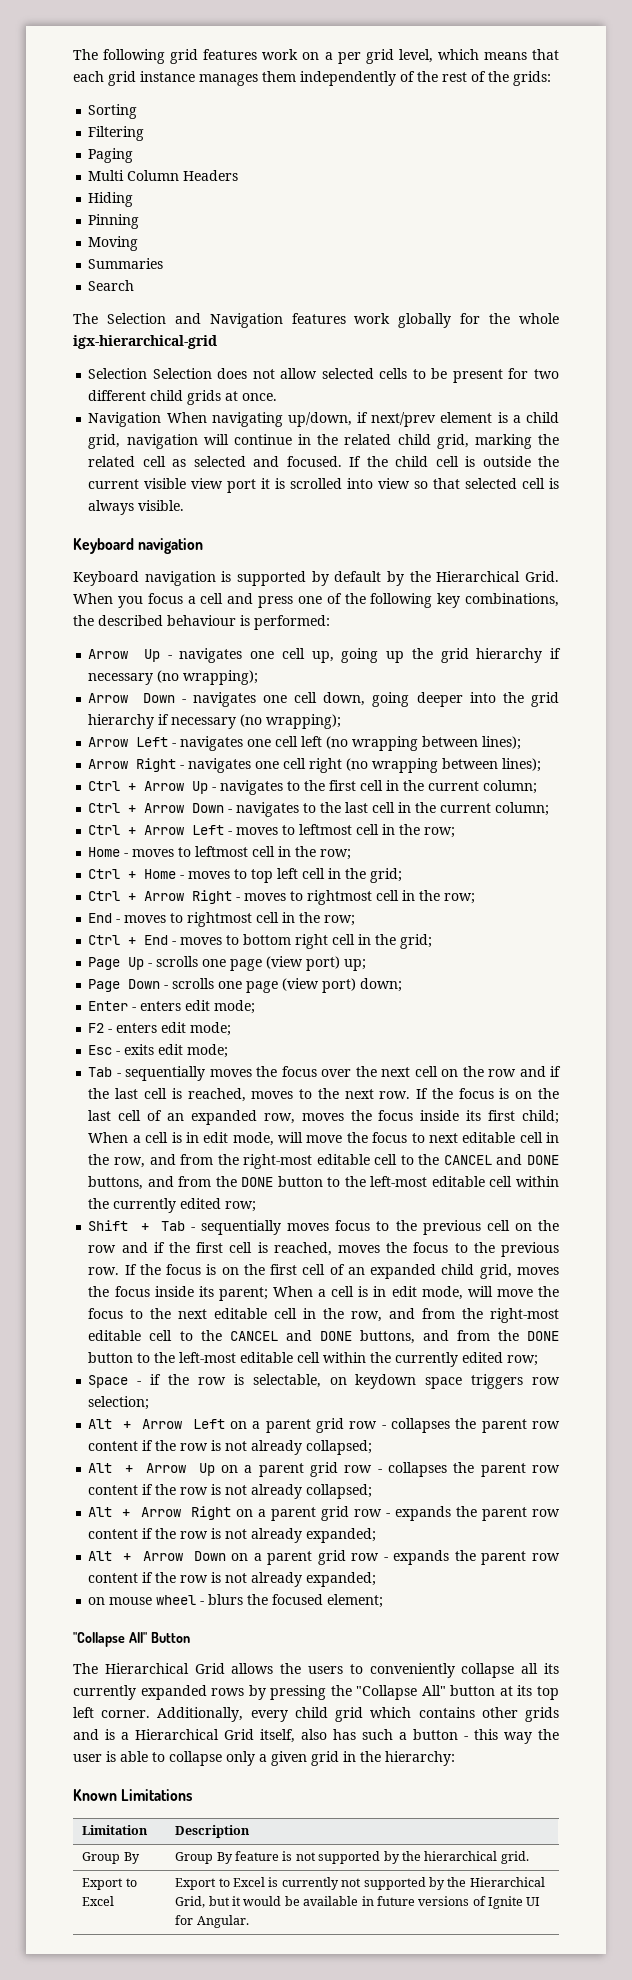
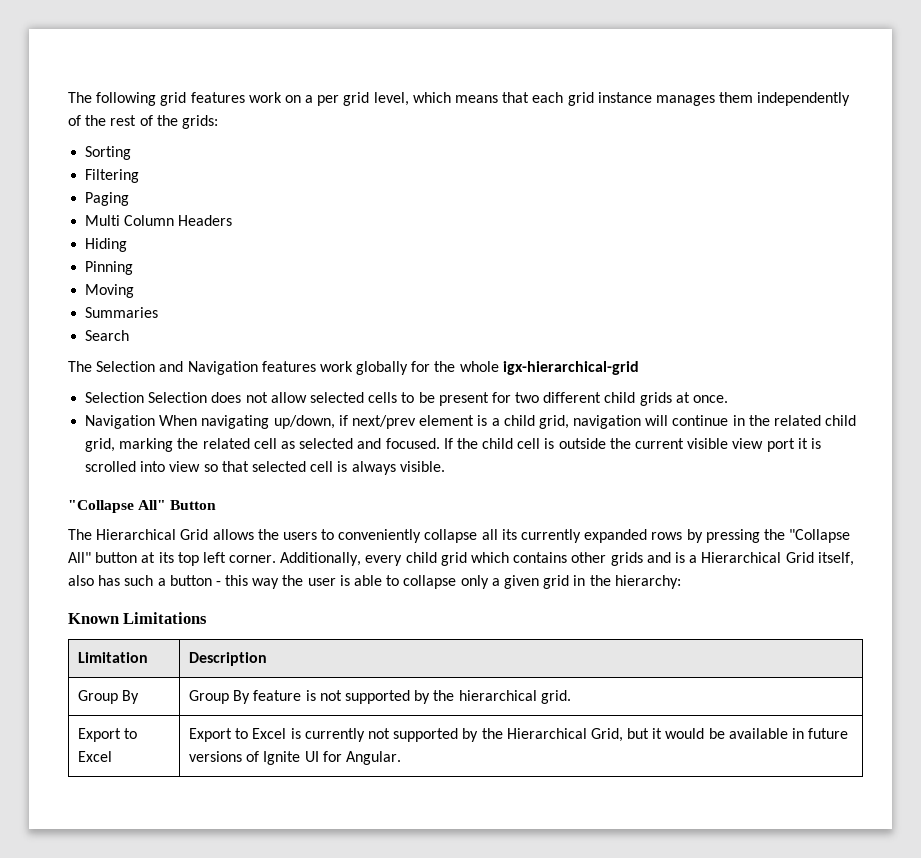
[73,538,204,554] [73,571,559,586] [73,593,559,608] [73,615,330,630] [88,648,561,663] [88,670,259,685] [88,692,559,707] [88,714,342,729] [88,736,522,751] [88,758,542,773] [88,780,538,795] [88,802,550,817] [88,824,456,838] [88,846,352,860] [88,868,403,883] [88,890,476,905] [88,912,356,927] [88,934,433,949] [88,956,367,971] [88,978,403,993] [88,1000,256,1014] [88,1022,232,1036] [88,1044,229,1058] [88,1066,562,1081] [88,1088,559,1102] [88,1110,559,1125] [88,1132,559,1146] [88,1154,560,1169] [88,1176,559,1190] [88,1198,257,1213] [88,1220,559,1235] [88,1242,559,1257] [88,1264,560,1279] [88,1286,559,1301] [88,1308,560,1323] [88,1330,559,1344] [88,1352,539,1367] [88,1374,560,1389] [88,1396,150,1410] [88,1418,561,1433] [88,1440,373,1455] [88,1462,561,1477] [88,1484,373,1499] [88,1506,561,1521] [88,1528,377,1543] [88,1550,561,1565] [88,1572,377,1587] [88,1594,384,1608] // Keyboard navigation // Keyboard navigation is supported by default by the Hierarchical Grid. When you focus a cell and press one of the following key combinations, the described behaviour is performed: // Arrow Up - navigates one cell up, going up the grid hierarchy if necessary (no wrapping); // Arrow Down - navigates one cell down, going deeper into the grid hierarchy if necessary (no wrapping); // Arrow Left - navigates one cell left (no wrapping between lines); // Arrow Right - navigates one cell right (no wrapping between lines); // Ctrl + Arrow Up - navigates to the first cell in the current column; // Ctrl + Arrow Down - navigates to the last cell in the current column; // Ctrl + Arrow Left - moves to leftmost cell in the row; // Home - moves to leftmost cell in the row; // Ctrl + Home - moves to top left cell in the grid; // Ctrl + Arrow Right - moves to rightmost cell in the row; // End - moves to rightmost cell in the row; // Ctrl + End - moves to bottom right cell in the grid; // Page Up - scrolls one page (view port) up; // Page Down - scrolls one page (view port) down; // Enter - enters edit mode; // F2 - enters edit mode; // Esc - exits edit mode; // Tab - sequentially moves the focus over the next cell on the row and if the last cell is reached, moves to the next row. If the focus is on the last cell of an expanded row, moves the focus inside its first child; When a cell is in edit mode, will move the focus to next editable cell in the row, and from the right-most editable cell to the CANCEL and DONE buttons, and from the DONE button to the left-most editable cell within the currently edited row; // Shift + Tab - sequentially moves focus to the previous cell on the row and if the first cell is reached, moves the focus to the previous row. If the focus is on the first cell of an expanded child grid, moves the focus inside its parent; When a cell is in edit mode, will move the focus to the next editable cell in the row, and from the right-most editable cell to the CANCEL and DONE buttons, and from the DONE button to the left-most editable cell within the currently edited row; // Space - if the row is selectable, on keydown space triggers row selection; // Alt + Arrow Left on a parent grid row - collapses the parent row content if the row is not already collapsed; // Alt + Arrow Up on a parent grid row - collapses the parent row content if the row is not already collapsed; // Alt + Arrow Right on a parent grid row - expands the parent row content if the row is not already expanded; // Alt + Arrow Down on a parent grid row - expands the parent row content if the row is not already expanded; // on mouse wheel - blurs the focused element; -> (445, 466) none

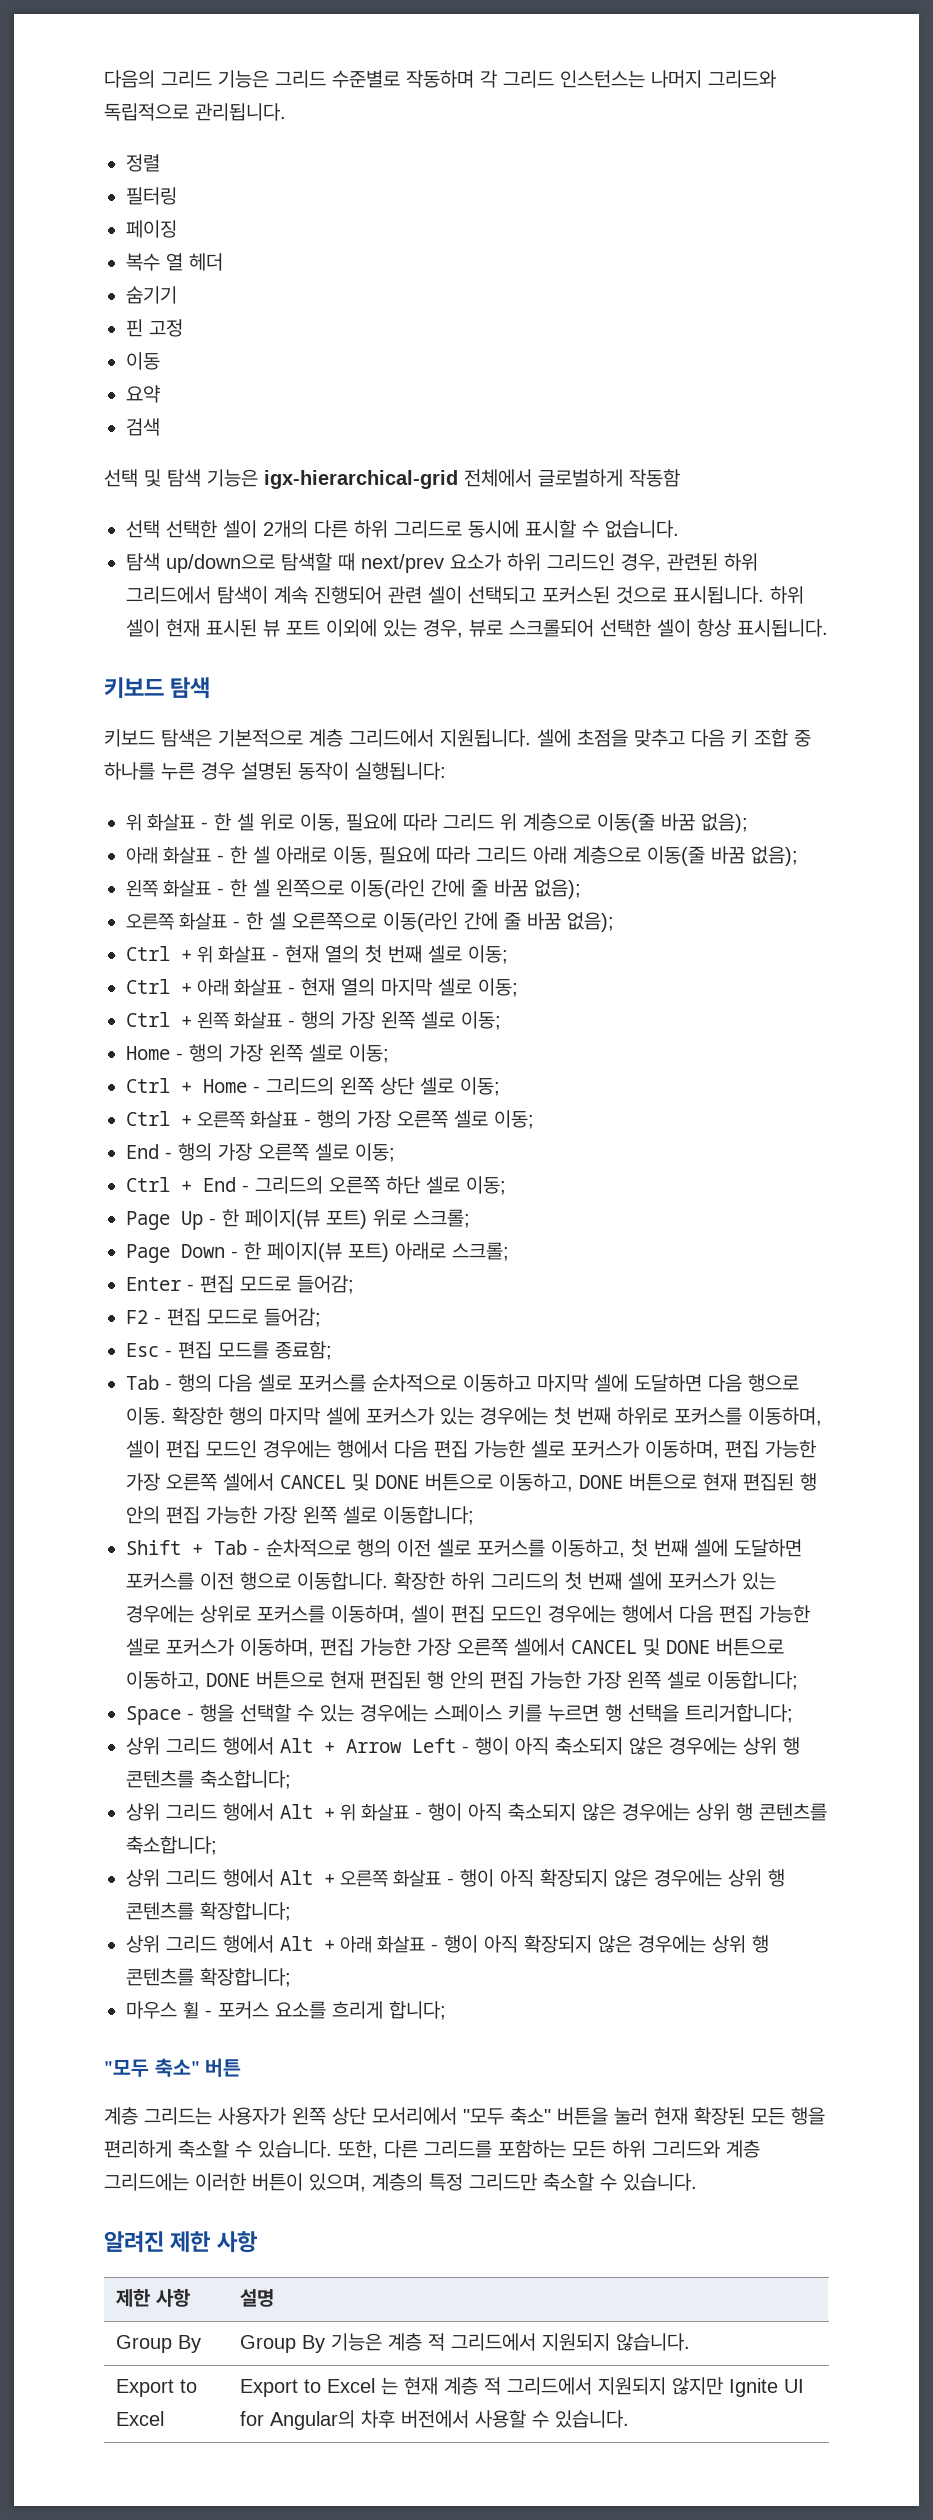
[68,92,851,106] [68,115,218,129] [85,146,132,160] [85,169,140,183] [85,192,130,206] [85,215,233,226] [85,238,128,252] [85,261,134,275] [85,284,135,298] [85,307,159,318] [85,330,130,341] [68,361,639,375] [85,392,729,406] [85,415,857,429] [85,438,821,452] [85,461,445,475] [68,500,217,513] [68,529,851,543] [68,552,854,566] [68,575,681,589] [68,612,208,624] [78,652,149,663] [189,652,268,666] [78,690,140,704] [189,690,571,704] The following grid features work on a per grid level, which means that each grid instance manages them independently of the rest of the grids: // Sorting // Filtering // Paging // Multi Column Headers // Hiding // Pinning // Moving // Summaries // Search // The Selection and Navigation features work globally for the whole igx-hierarchical-grid // Selection Selection does not allow selected cells to be present for two different child grids at once. // Navigation When navigating up/down, if next/prev element is a child grid, navigation will continue in the related child grid, marking the related cell as selected and focused. If the child cell is outside the current visible view port it is scrolled into view so that selected cell is always visible. // "Collapse All" Button // The Hierarchical Grid allows the users to conveniently collapse all its currently expanded rows by pressing the "Collapse All" button at its top left corner. Additionally, every child grid which contains other grids and is a Hierarchical Grid itself, also has such a button - this way the user is able to collapse only a given grid in the hierarchy: // Known Limitations // Limitation | Description // Group By | Group By feature is not supported by the hierarchical grid. -> [104,70,776,88] [104,103,286,121] [126,154,160,172] [126,187,177,205] [126,220,177,238] [126,253,223,271] [126,286,177,304] [126,319,183,337] [126,352,160,370] [126,385,160,403] [126,418,160,436] [104,469,680,489] [126,520,679,538] [126,553,758,573] [126,586,804,604] [126,619,828,638] [104,677,211,699] [104,729,811,747] [104,762,446,780] [126,813,749,833] [126,846,799,866] [126,879,582,899] [126,912,615,932] [126,945,509,964] [126,978,519,997] [126,1011,502,1030] [126,1044,389,1063] [126,1077,500,1096] [126,1110,535,1129] [126,1143,395,1162] [126,1176,506,1195] [126,1209,470,1230] [126,1242,509,1263] [126,1275,354,1294] [126,1308,321,1327] [126,1341,332,1360] [126,1374,799,1392] [126,1407,822,1426] [126,1440,816,1459] [126,1473,817,1492] [126,1506,474,1525] [126,1539,802,1558] [126,1572,776,1590] [126,1605,810,1624] [126,1638,784,1657] [126,1671,798,1690] [126,1704,793,1725] [126,1737,800,1755] [126,1770,291,1789] [126,1803,828,1821] [126,1836,217,1855] [126,1869,786,1887] [126,1902,291,1921] [126,1935,770,1953] [126,1968,291,1987] [126,2001,446,2020] [104,2058,242,2077] [104,2107,825,2125] [104,2140,760,2159] [104,2173,697,2192] [104,2231,257,2253] [115,2288,191,2307] [239,2289,274,2307] [115,2335,201,2353] [239,2333,690,2353] 다음의 그리드 기능은 그리드 수준별로 작동하며 각 그리드 인스턴스는 나머지 그리드와 독립적으로 관리됩니다. // 정렬 // 필터링 // 페이징 // 복수 열 헤더 // 숨기기 // 핀 고정 // 이동 // 요약 // 검색 // 선택 및 탐색 기능은 igx-hierarchical-grid 전체에서 글로벌하게 작동함 // 선택 선택한 셀이 2개의 다른 하위 그리드로 동시에 표시할 수 없습니다. // 탐색 up/down으로 탐색할 때 next/prev 요소가 하위 그리드인 경우, 관련된 하위 그리드에서 탐색이 계속 진행되어 관련 셀이 선택되고 포커스된 것으로 표시됩니다. 하위 셀이 현재 표시된 뷰 포트 이외에 있는 경우, 뷰로 스크롤되어 선택한 셀이 항상 표시됩니다. // 키보드 탐색 // 키보드 탐색은 기본적으로 계층 그리드에서 지원됩니다. 셀에 초점을 맞추고 다음 키 조합 중 하나를 누른 경우 설명된 동작이 실행됩니다: // 위 화살표 - 한 셀 위로 이동, 필요에 따라 그리드 위 계층으로 이동(줄 바꿈 없음); // 아래 화살표 - 한 셀 아래로 이동, 필요에 따라 그리드 아래 계층으로 이동(줄 바꿈 없음); // 왼쪽 화살표 - 한 셀 왼쪽으로 이동(라인 간에 줄 바꿈 없음); // 오른쪽 화살표 - 한 셀 오른쪽으로 이동(라인 간에 줄 바꿈 없음); // Ctrl + 위 화살표 - 현재 열의 첫 번째 셀로 이동; // Ctrl + 아래 화살표 - 현재 열의 마지막 셀로 이동; // Ctrl + 왼쪽 화살표 - 행의 가장 왼쪽 셀로 이동; // Home - 행의 가장 왼쪽 셀로 이동; // Ctrl + Home - 그리드의 왼쪽 상단 셀로 이동; // Ctrl + 오른쪽 화살표 - 행의 가장 오른쪽 셀로 이동; // End - 행의 가장 오른쪽 셀로 이동; // Ctrl + End - 그리드의 오른쪽 하단 셀로 이동; // Page Up - 한 페이지(뷰 포트) 위로 스크롤; // Page Down - 한 페이지(뷰 포트) 아래로 스크롤; // Enter - 편집 모드로 들어감; // F2 - 편집 모드로 들어감; // Esc - 편집 모드를 종료함; // Tab - 행의 다음 셀로 포커스를 순차적으로 이동하고 마지막 셀에 도달하면 다음 행으로 이동. 확장한 행의 마지막 셀에 포커스가 있는 경우에는 첫 번째 하위로 포커스를 이동하며, 셀이 편집 모드인 경우에는 행에서 다음 편집 가능한 셀로 포커스가 이동하며, 편집 가능한 가장 오른쪽 셀에서 CANCEL 및 DONE 버튼으로 이동하고, DONE 버튼으로 현재 편집된 행 안의 편집 가능한 가장 왼쪽 셀로 이동합니다; // Shift + Tab - 순차적으로 행의 이전 셀로 포커스를 이동하고, 첫 번째 셀에 도달하면 포커스를 이전 행으로 이동합니다. 확장한 하위 그리드의 첫 번째 셀에 포커스가 있는 경우에는 상위로 포커스를 이동하며, 셀이 편집 모드인 경우에는 행에서 다음 편집 가능한 셀로 포커스가 이동하며, 편집 가능한 가장 오른쪽 셀에서 CANCEL 및 DONE 버튼으로 이동하고, DONE 버튼으로 현재 편집된 행 안의 편집 가능한 가장 왼쪽 셀로 이동합니다; // Space - 행을 선택할 수 있는 경우에는 스페이스 키를 누르면 행 선택을 트리거합니다; // 상위 그리드 행에서 Alt + Arrow Left - 행이 아직 축소되지 않은 경우에는 상위 행 콘텐츠를 축소합니다; // 상위 그리드 행에서 Alt + 위 화살표 - 행이 아직 축소되지 않은 경우에는 상위 행 콘텐츠를 축소합니다; // 상위 그리드 행에서 Alt + 오른쪽 화살표 - 행이 아직 확장되지 않은 경우에는 상위 행 콘텐츠를 확장합니다; // 상위 그리드 행에서 Alt + 아래 화살표 - 행이 아직 확장되지 않은 경우에는 상위 행 콘텐츠를 확장합니다; // 마우스 휠 - 포커스 요소를 흐리게 합니다; // "모두 축소" 버튼 // 계층 그리드는 사용자가 왼쪽 상단 모서리에서 "모두 축소" 버튼을 눌러 현재 확장된 모든 행을 편리하게 축소할 수 있습니다. 또한, 다른 그리드를 포함하는 모든 하위 그리드와 계층 그리드에는 이러한 버튼이 있으며, 계층의 특정 그리드만 축소할 수 있습니다. // 알려진 제한 사항 // 제한 사항 | 설명 // Group By | Group By 기능은 계층 적 그리드에서 지원되지 않습니다.
[290,728,849,742] [189,751,401,765] is currently not supported by the Hierarchical Grid, but it would be available in future versions of Ignite UI for Angular. -> [380,2377,804,2397] [239,2410,629,2430] 는 현재 계층 적 그리드에서 지원되지 않지만 Ignite UI for Angular의 차후 버전에서 사용할 수 있습니다.

